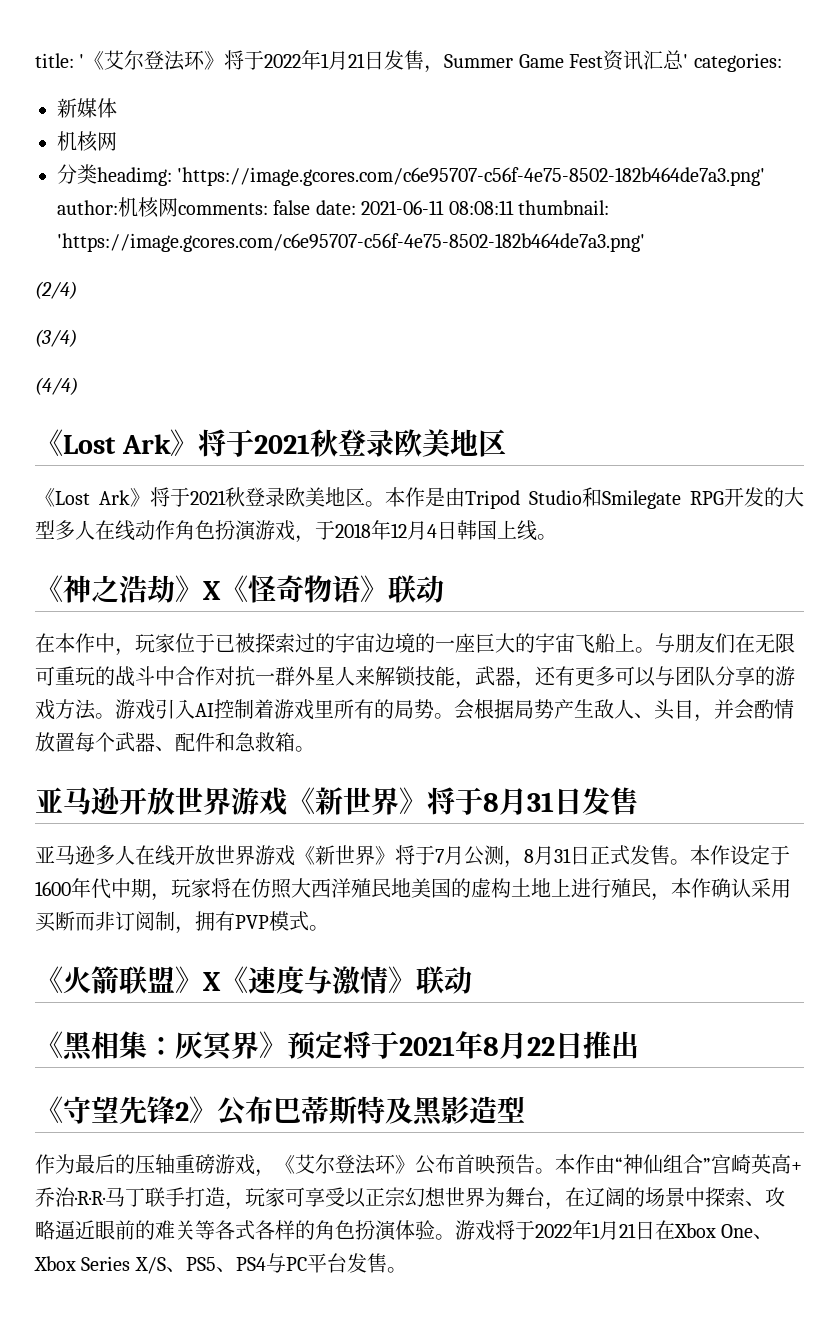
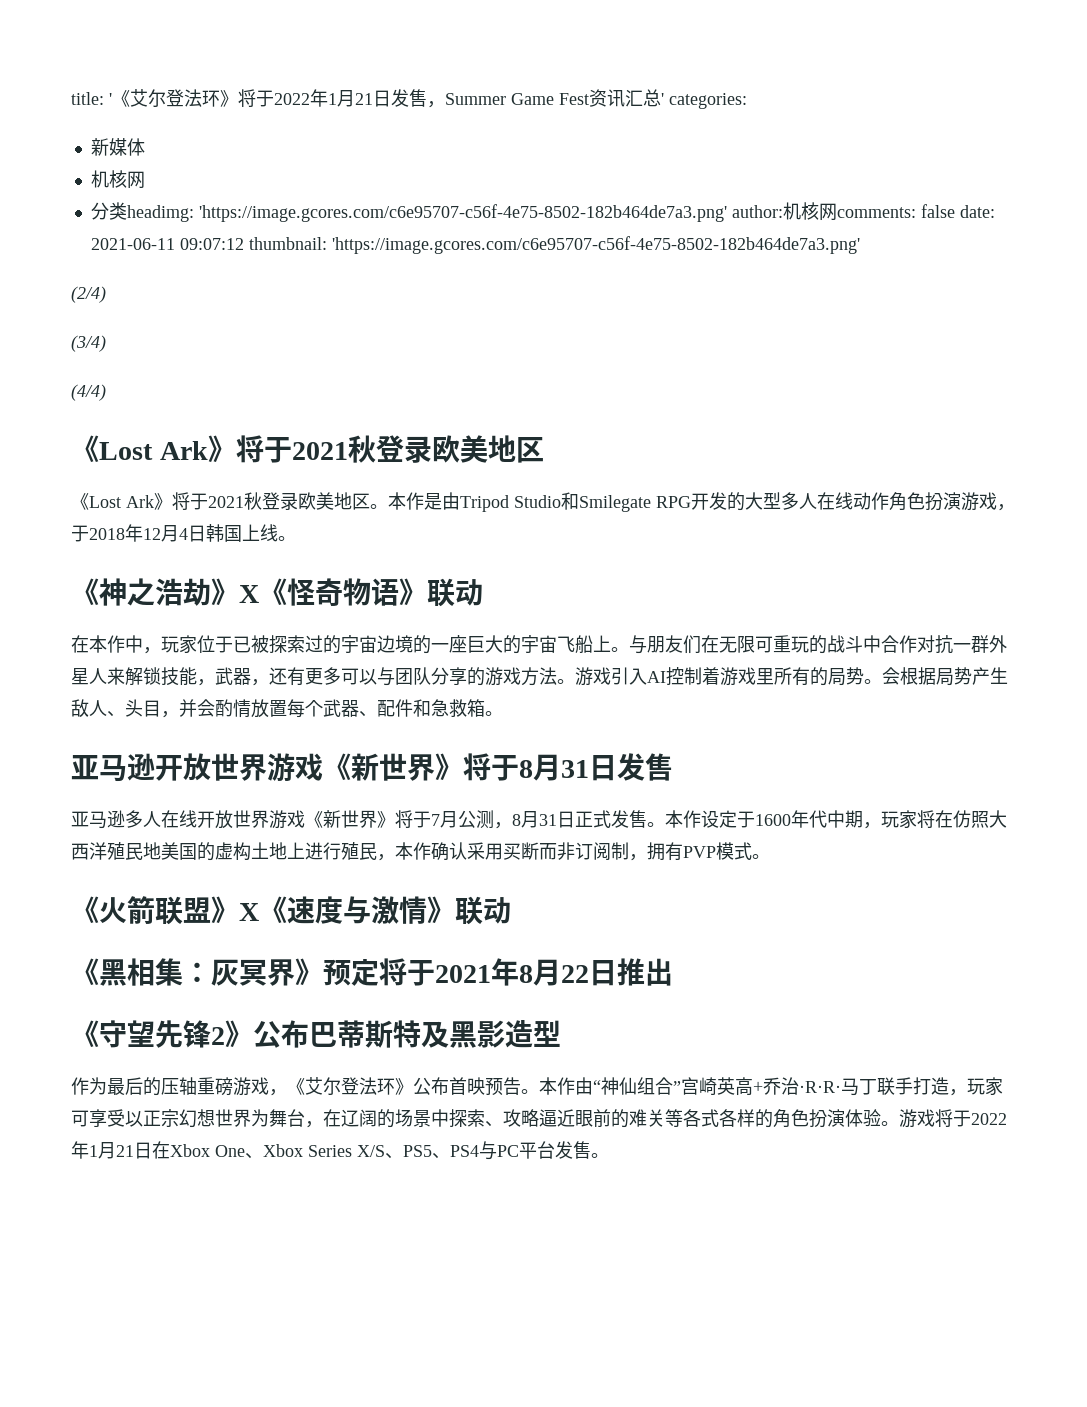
[448,200,514,215] 08:08:11 -> [179,238,244,250] 09:07:12

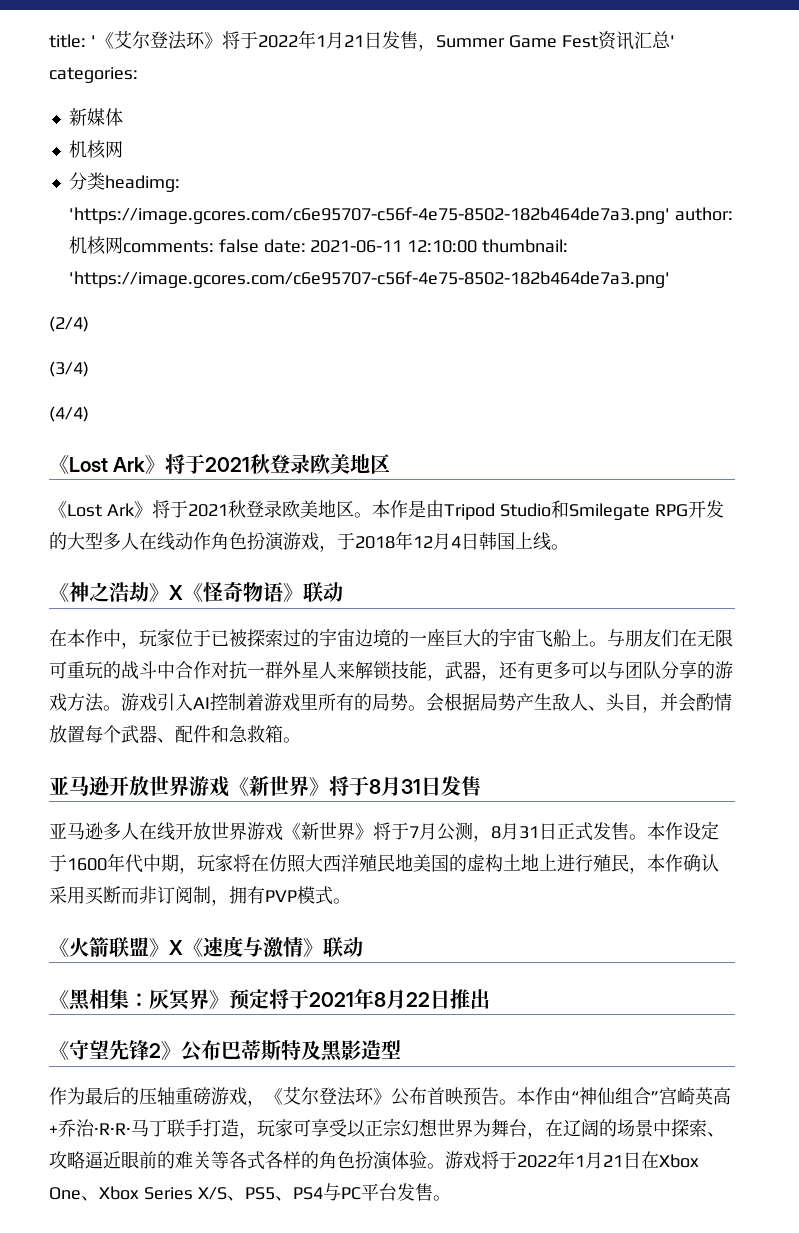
[179,238,244,250] 09:07:12 -> [407,240,478,253] 12:10:00

